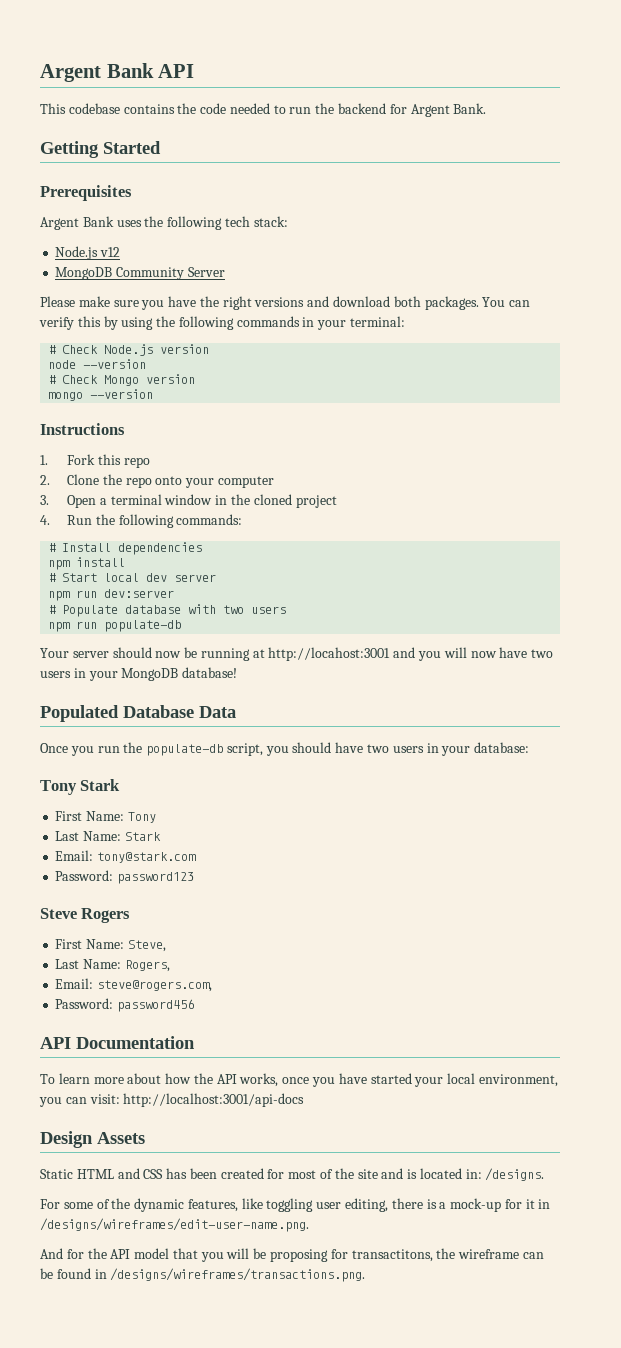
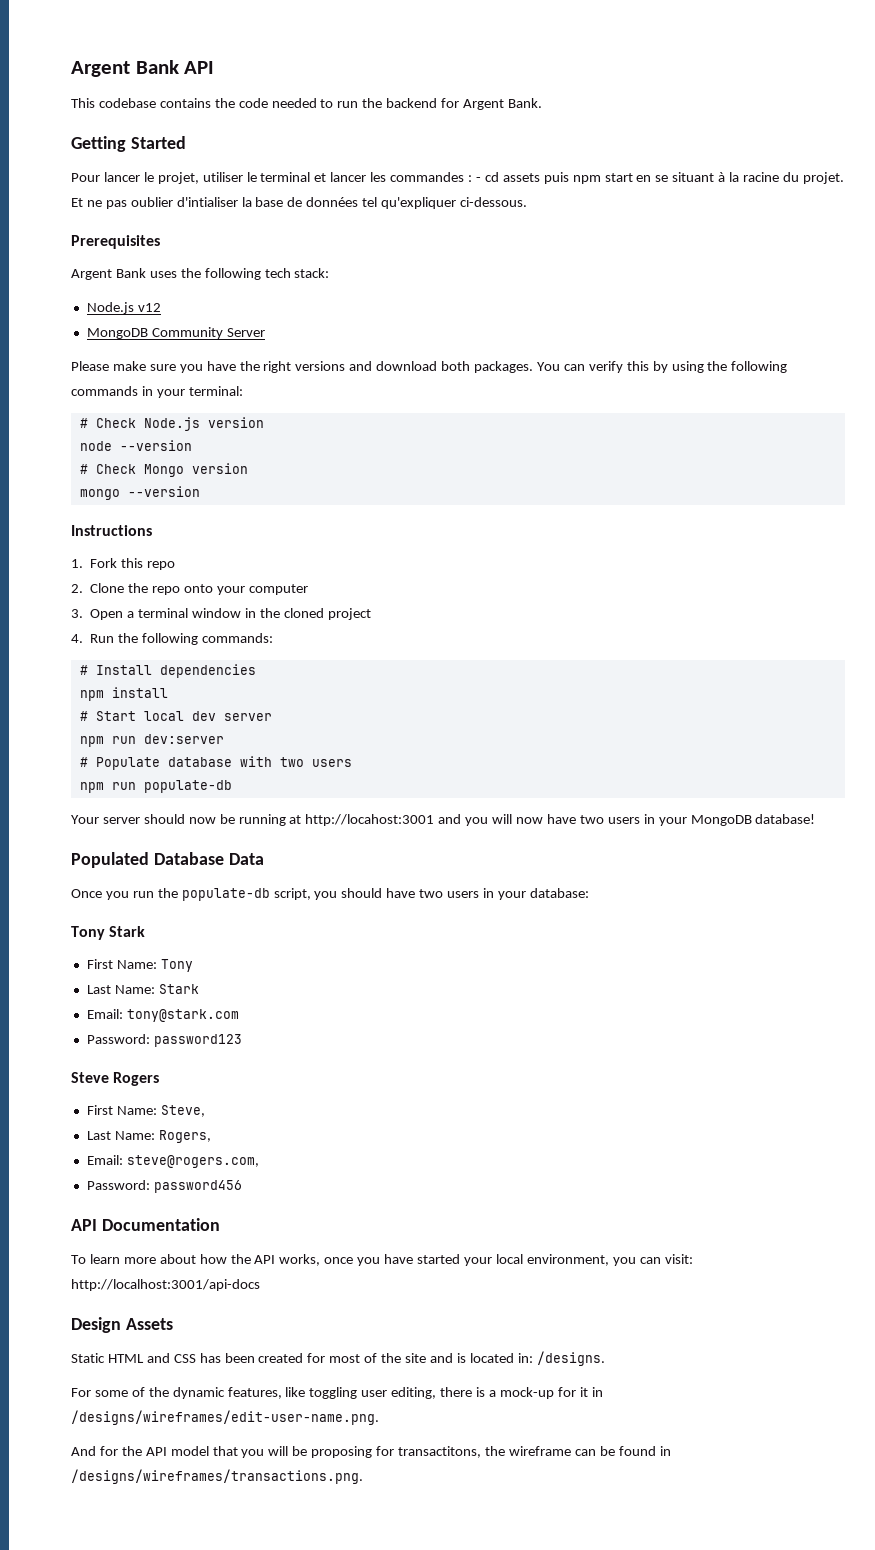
(161, 147) none -> [71,172,844,184] [71,197,528,209] // Pour lancer le projet, utiliser le terminal et lancer les commandes : - cd assets puis npm start en se situant à la racine du projet. Et ne pas oublier d'intialiser la base de données tel qu'expliquer ci-dessous.

